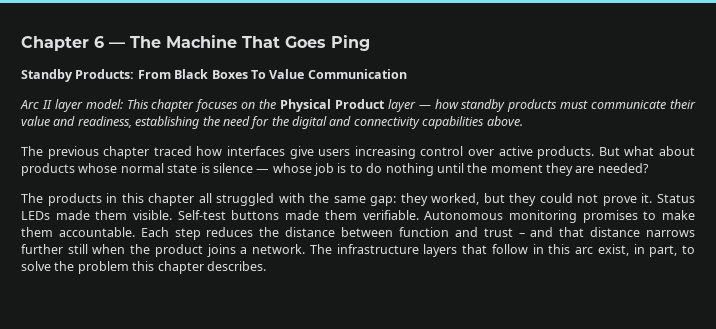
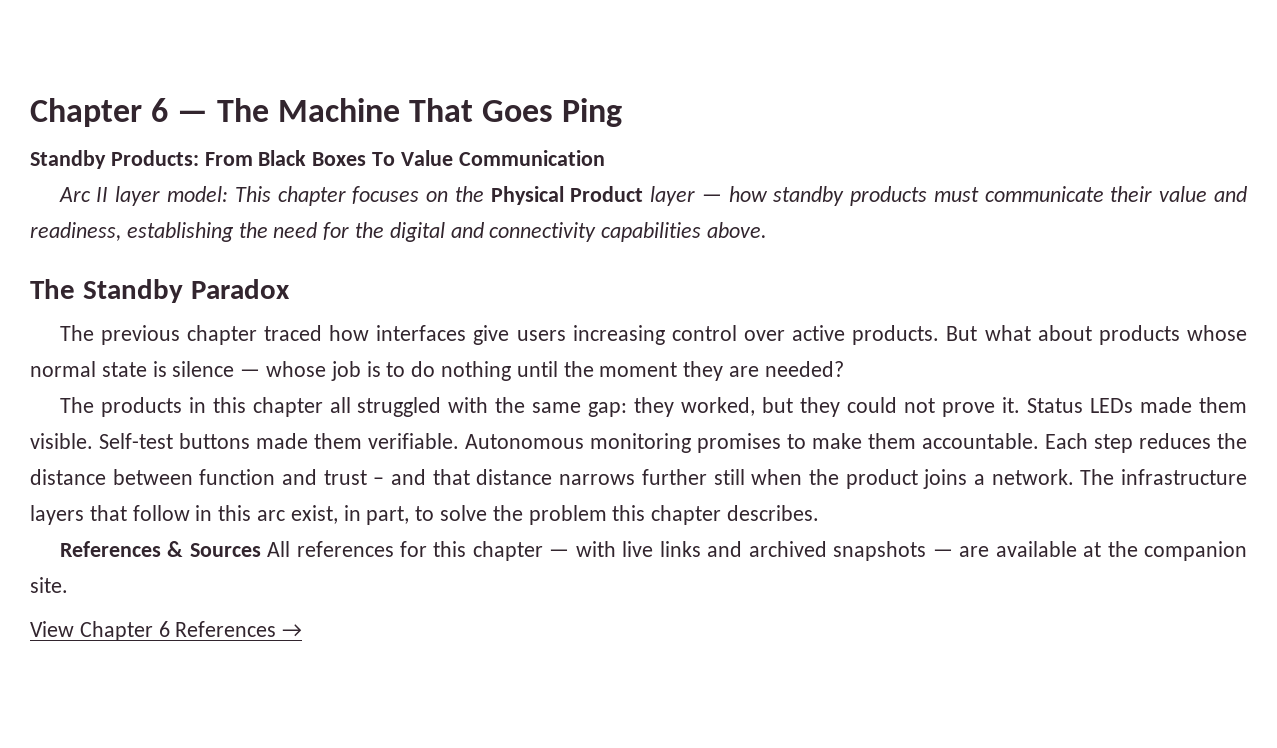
(523, 121) none -> [30,279,290,303] // The Standby Paradox
(266, 266) none -> [59,541,1248,561] [30,577,68,593] [30,621,303,641] // References & Sources All references for this chapter — with live links and archived snapshots — are available at the companion site. // View Chapter 6 References →

